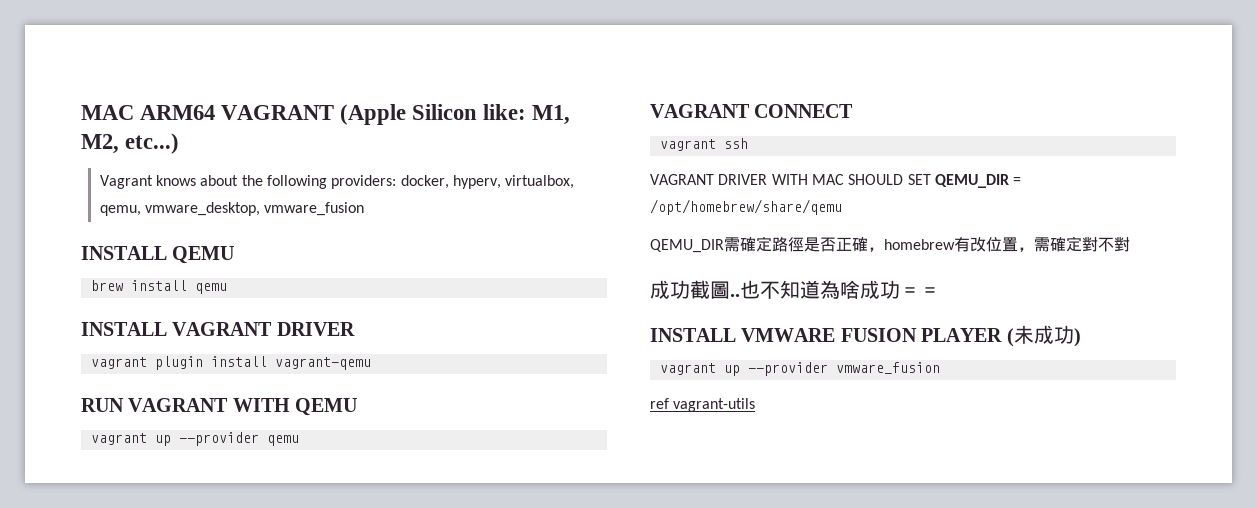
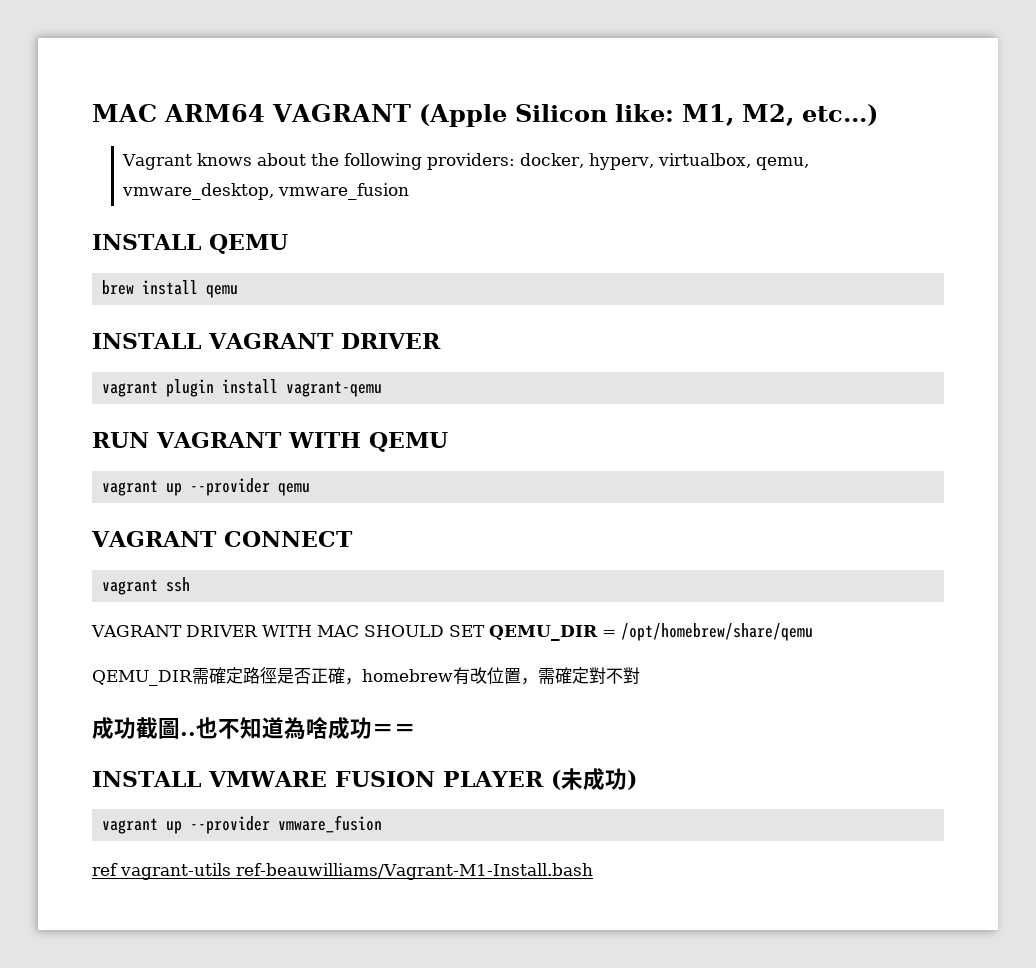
(756, 405) none -> [236,863,593,880] ref-beauwilliams/Vagrant-M1-Install.bash

